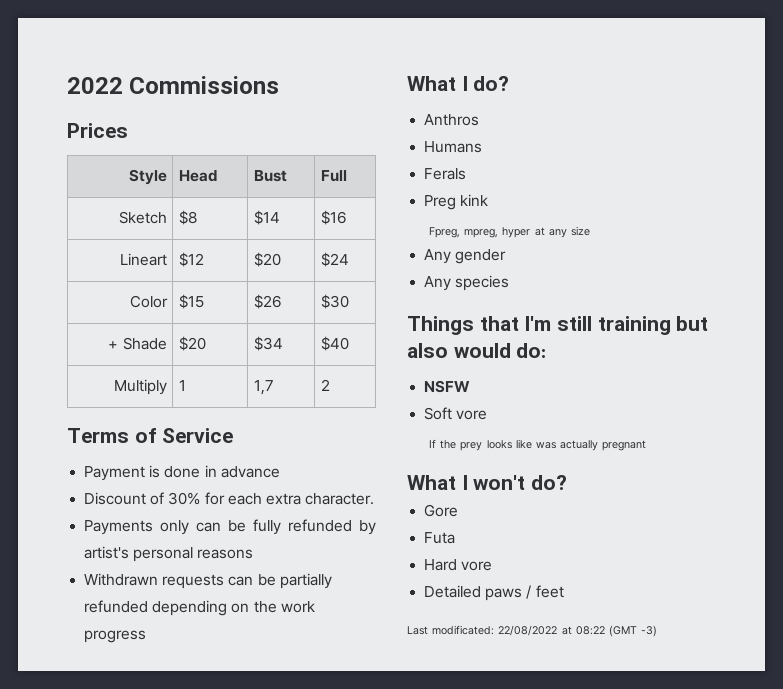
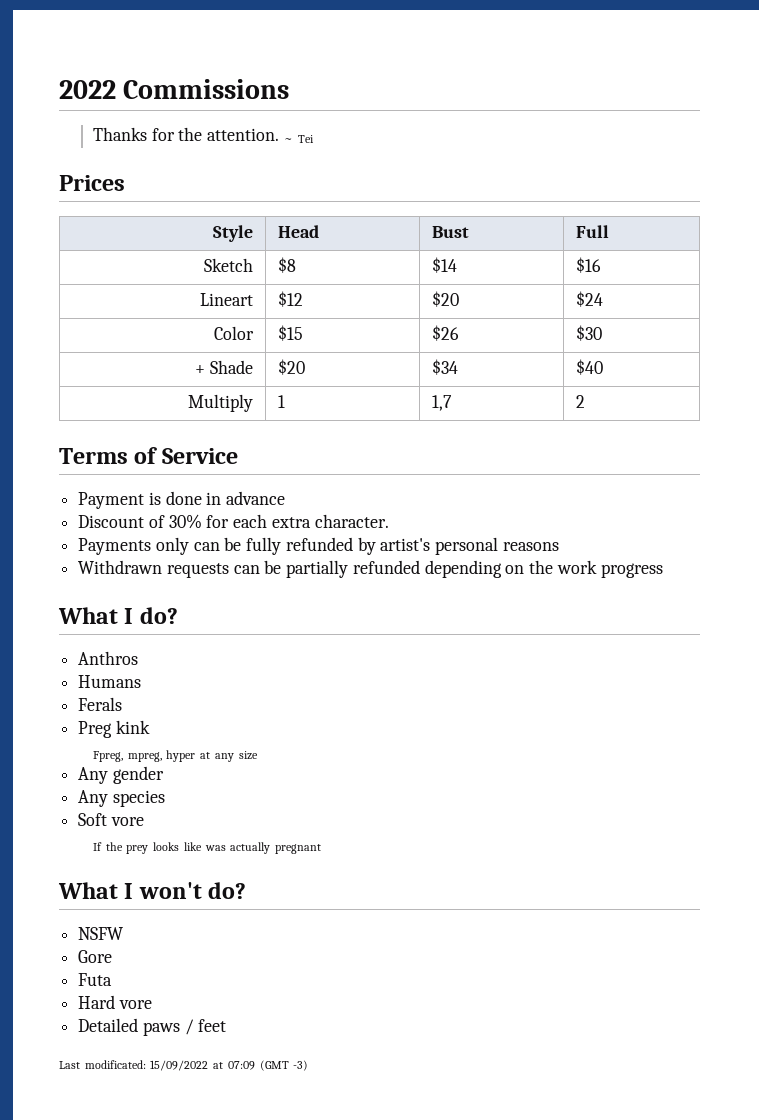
(280, 85) none -> [92,127,314,143] // Thanks for the attention. ~ Tei
[407,316,709,335] [407,343,547,358] [424,380,471,393] // Things that I'm still training but also would do: // NSFW -> (165, 798) none
(568, 482) none -> [78,927,124,940] // NSFW
[498,625,605,636] 22/08/2022 at 08:22 -> [150,1060,255,1071] 15/09/2022 at 07:09

